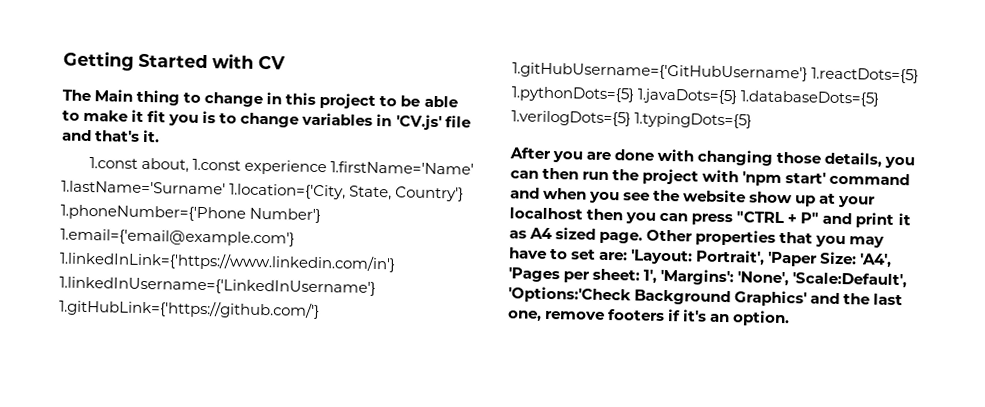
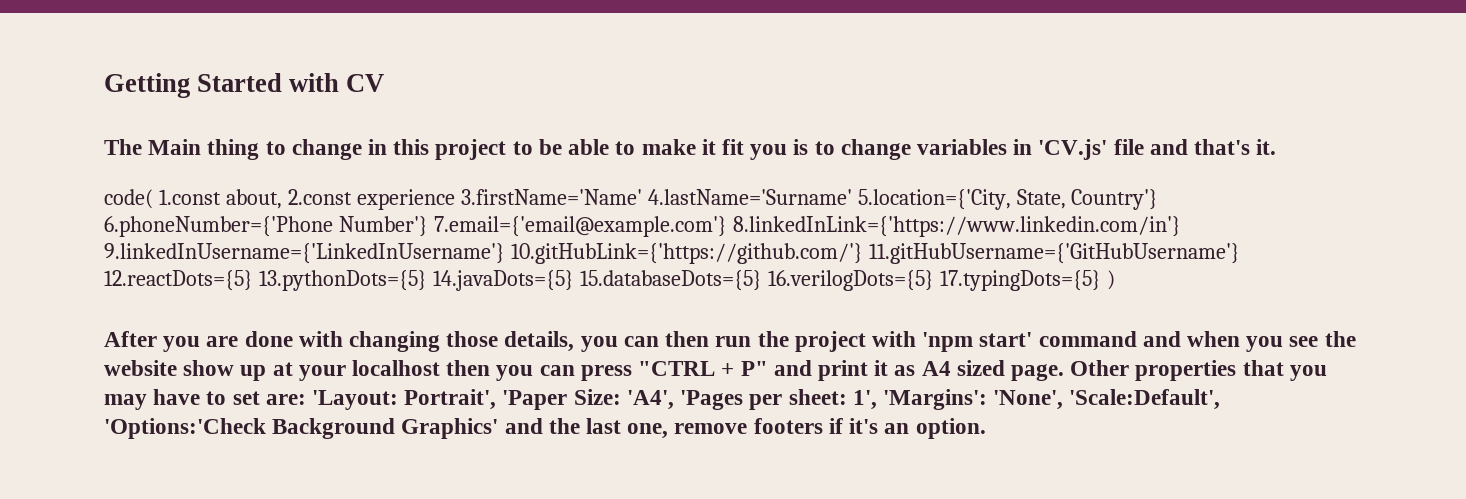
(161, 136) none -> [104,189,153,209] code(
[191,158,474,176] [61,180,465,202] [60,204,322,224] [60,228,295,247] [59,250,396,273] [59,276,376,296] [59,298,320,320] [512,62,920,84] [511,86,880,107] [511,110,753,129] 1.const experience 1.firstName='Name' 1.lastName='Surname' 1.location={'City, State, Country'} 1.phoneNumber={'Phone Number'} 1.email={'email@example.com'} 1.linkedInLink={'https://www.linkedin.com/in'} 1.linkedInUsername={'LinkedInUsername'} 1.gitHubLink={'https://github.com/'} 1.gitHubUsername={'GitHubUsername'} 1.reactDots={5} 1.pythonDots={5} 1.javaDots={5} 1.databaseDots={5} 1.verilogDots={5} 1.typingDots={5} -> [287,189,1159,210] [104,216,1181,237] [104,243,1240,264] [104,270,1115,291] 2.const experience 3.firstName='Name' 4.lastName='Surname' 5.location={'City, State, Country'} 6.phoneNumber={'Phone Number'} 7.email={'email@example.com'} 8.linkedInLink={'https://www.linkedin.com/in'} 9.linkedInUsername={'LinkedInUsername'} 10.gitHubLink={'https://github.com/'} 11.gitHubUsername={'GitHubUsername'} 12.reactDots={5} 13.pythonDots={5} 14.javaDots={5} 15.databaseDots={5} 16.verilogDots={5} 17.typingDots={5} )

